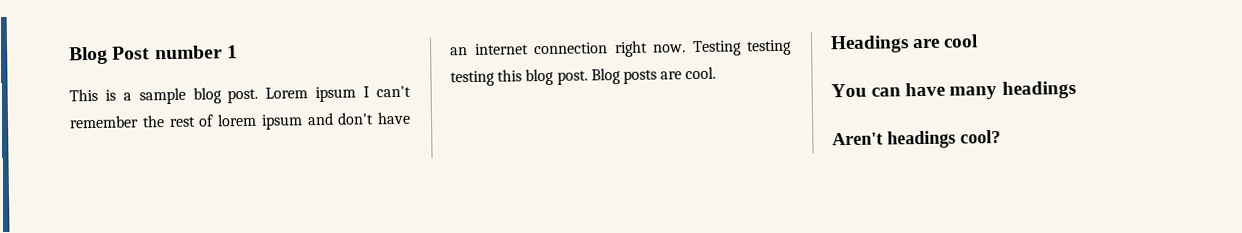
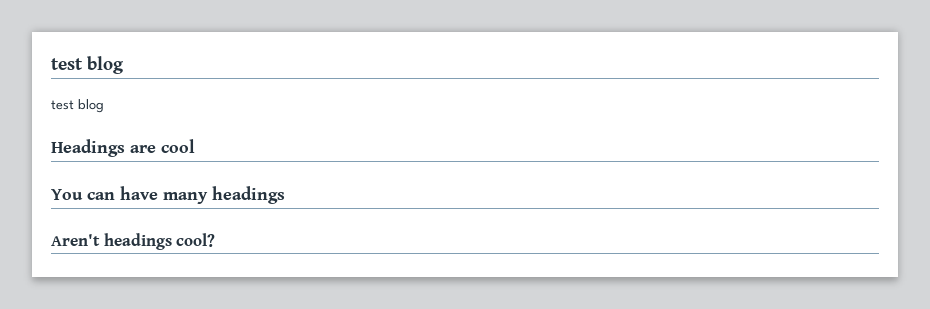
[69,45,238,65] [69,85,411,105] [69,111,411,130] [450,39,792,58] [450,66,717,87] Blog Post number 1 // This is a sample blog post. Lorem ipsum I can't remember the rest of lorem ipsum and don't have an internet connection right now. Testing testing testing this blog post. Blog posts are cool. -> [51,56,125,74] [51,99,104,113] test blog // test blog

